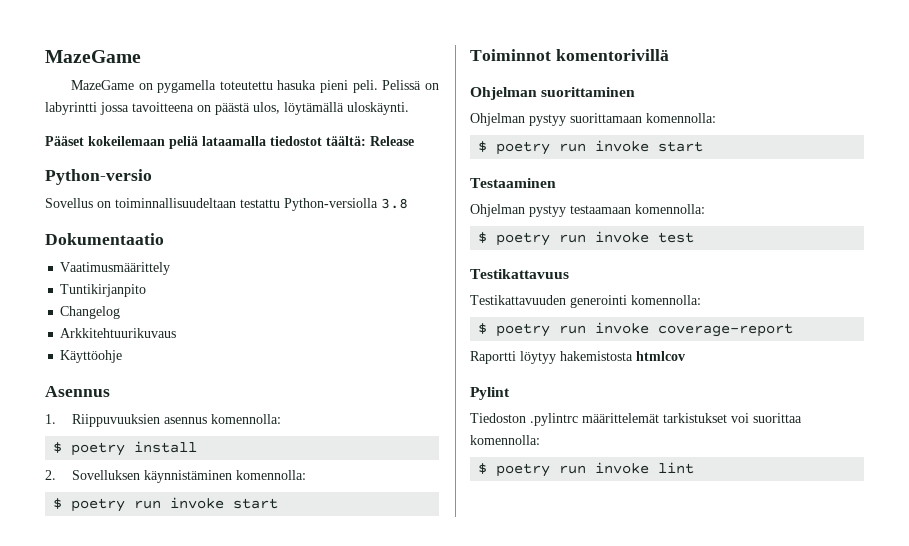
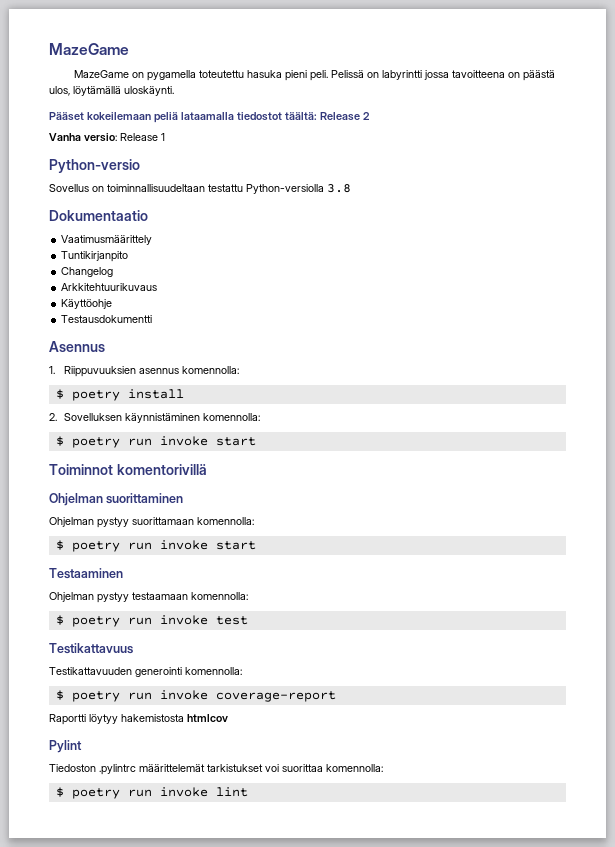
(414, 141) none -> [362,112,370,120] [49,133,165,142] 2 // Vanha versio: Release 1
(123, 356) none -> [61,315,153,323] // Testausdokumentti

